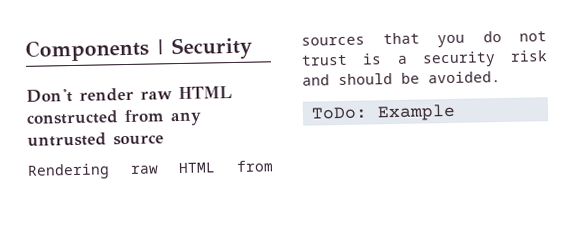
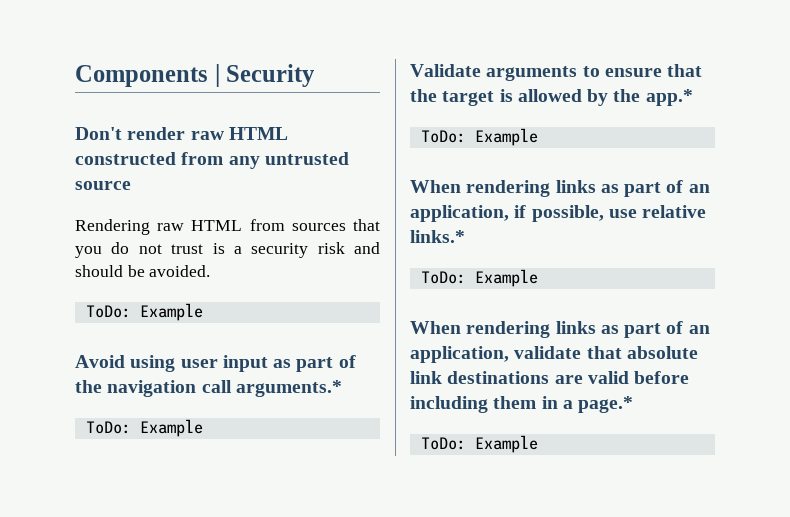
(456, 112) none -> [75,355,356,372] [75,380,342,397] [85,419,203,437] [410,64,703,81] [410,89,693,106] [420,128,538,146] [410,180,710,197] [410,205,707,222] [410,230,465,243] [420,269,538,287] [410,321,710,338] [410,346,698,363] [410,371,690,384] [410,396,634,413] [420,435,538,453] // Avoid using user input as part of the navigation call arguments.* // ToDo: Example // Validate arguments to ensure that the target is allowed by the app.* // ToDo: Example // When rendering links as part of an application, if possible, use relative links.* // ToDo: Example // When rendering links as part of an application, validate that absolute link destinations are valid before including them in a page.* // ToDo: Example

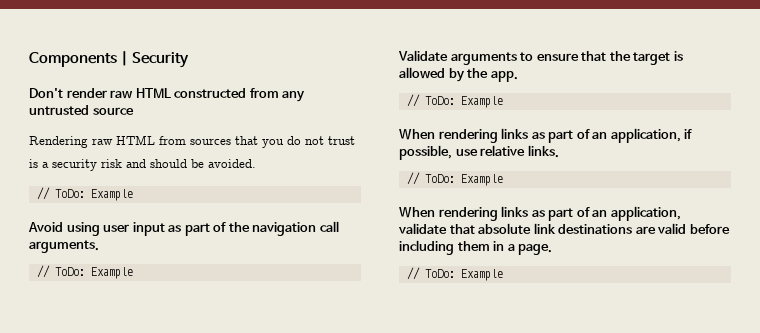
(211, 271) none -> [36,187,50,200] //
[235,380,342,397] arguments.* // -> [29,240,99,253] [36,265,50,278] arguments. // //
[645,89,693,106] app.* // -> [490,71,518,82] [406,94,420,107] app. // //
[410,230,465,243] links.* // -> [527,145,559,158] [406,172,420,185] links. // //
[578,396,634,413] page.* // -> [518,244,553,255] [406,267,420,280] page. // //

